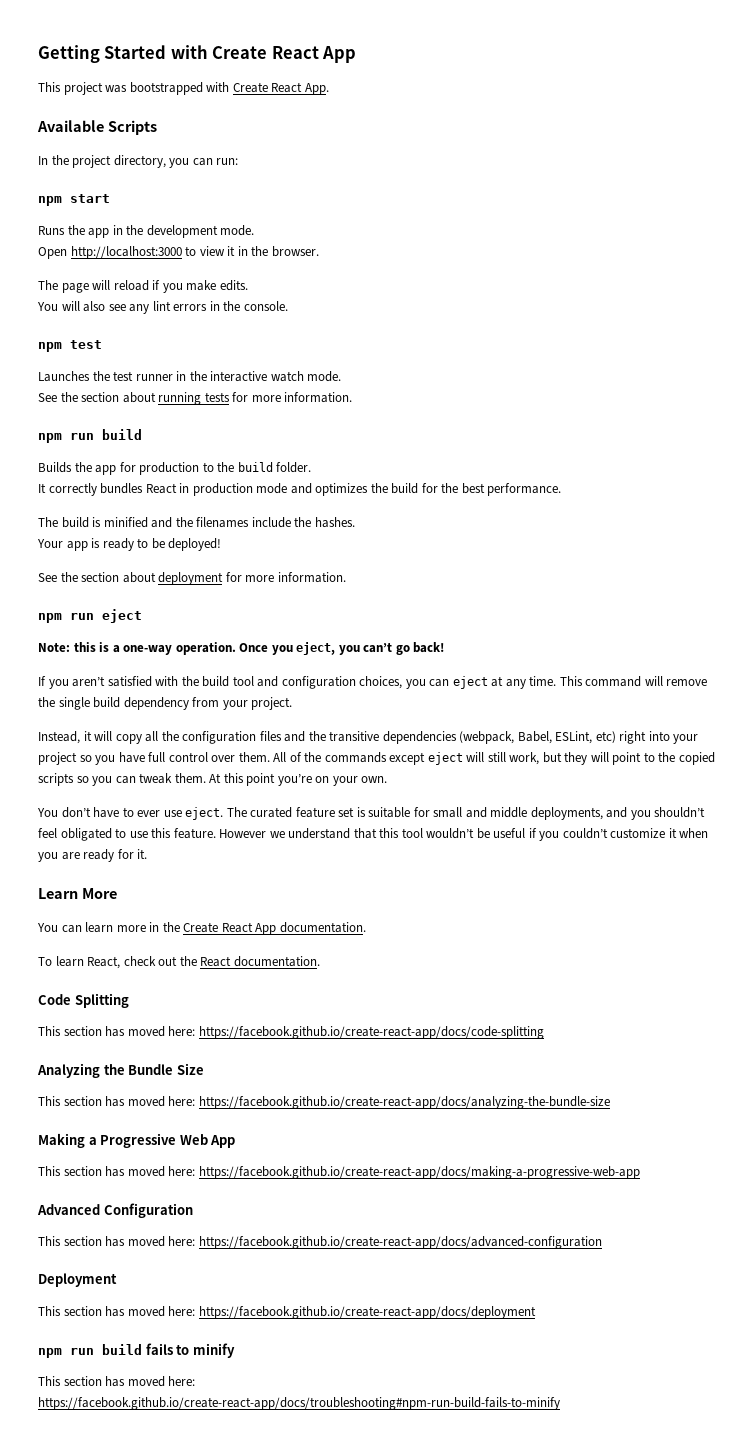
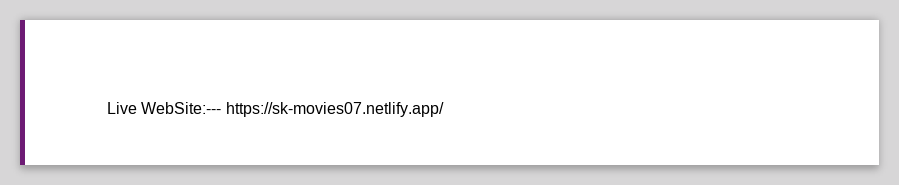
[38,45,357,63] [38,82,329,95] [37,120,157,135] [38,155,239,168] [38,194,110,206] [38,225,255,238] [38,246,319,259] [38,280,248,293] [37,301,288,314] [38,340,102,352] [38,371,342,382] [38,392,353,405] [38,429,142,443] [38,462,312,475] [38,483,562,496] [38,517,355,528] [37,538,222,551] [38,572,346,585] [38,609,142,623] [38,642,445,655] [38,676,708,689] [38,697,293,710] [38,731,699,744] [38,752,715,765] [38,773,388,786] [37,807,706,820] [38,828,709,841] [38,849,148,862] [38,888,117,899] [37,922,366,935] [38,956,320,969] [38,993,129,1008] [38,1026,544,1039] [37,1063,204,1078] [38,1096,610,1109] [38,1133,236,1148] [38,1166,640,1179] [37,1203,193,1218] [38,1236,602,1249] [38,1273,117,1287] [38,1306,536,1319] [38,1343,235,1358] [38,1376,196,1387] [38,1397,560,1410] Getting Started with Create React App // This project was bootstrapped with Create React App. // Available Scripts // In the project directory, you can run: // npm start // Runs the app in the development mode. // Open http://localhost:3000 to view it in the browser. // The page will reload if you make edits. // You will also see any lint errors in the console. // npm test // Launches the test runner in the interactive watch mode. // See the section about running tests for more information. // npm run build // Builds the app for production to the build folder. // It correctly bundles React in production mode and optimizes the build for the best performance. // The build is minified and the filenames include the hashes. // Your app is ready to be deployed! // See the section about deployment for more information. // npm run eject // Note: this is a one-way operation. Once you eject, you can’t go back! // If you aren’t satisfied with the build tool and configuration choices, you can eject at any time. This command will remove the single build dependency from your project. // Instead, it will copy all the configuration files and the transitive dependencies (webpack, Babel, ESLint, etc) right into your project so you have full control over them. All of the commands except eject will still work, but they will point to the copied scripts so you can tweak them. At this point you’re on your own. // You don’t have to ever use eject. The curated feature set is suitable for small and middle deployments, and you shouldn’t feel obligated to use this feature. However we understand that this tool wouldn’t be useful if you couldn’t customize it when you are ready for it. // Learn More // You can learn more in the Create React App documentation. // To learn React, check out the React documentation. // Code Splitting // This section has moved here: https://facebook.github.io/create-react-app/docs/code-splitting // Analyzing the Bundle Size // This section has moved here: https://facebook.github.io/create-react-app/docs/analyzing-the-bundle-size // Making a Progressive Web App // This section has moved here: https://facebook.github.io/create-react-app/docs/making-a-progressive-web-app // Advanced Configuration // This section has moved here: https://facebook.github.io/create-react-app/docs/advanced-configuration // Deployment // This section has moved here: https://facebook.github.io/create-react-app/docs/deployment // npm run build fails to minify // This section has moved here: https://facebook.github.io/create-react-app/docs/troubleshooting#npm-run-build-fails-to-minify -> [107,102,444,117] Live WebSite:--- https://sk-movies07.netlify.app/

